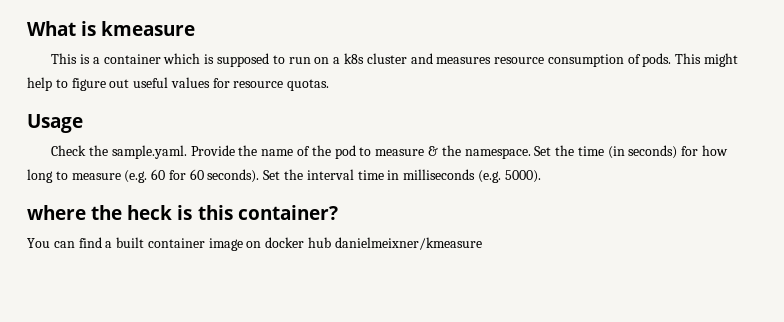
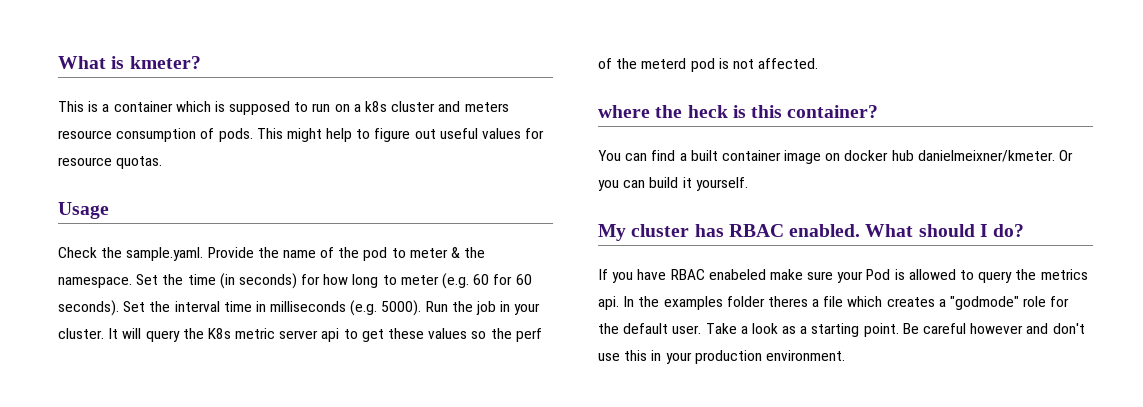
[101,21,196,36] kmeasure -> [129,56,201,69] kmeter?
[436,57,492,64] measures -> [464,102,509,112] meters
[375,149,425,156] measure -> [409,248,448,258] meter
[71,173,121,180] measure -> [400,275,439,285] meter
(541, 176) none -> [425,301,541,315] [58,328,542,342] [598,58,819,72] Run the job in your cluster. It will query the K8s metric server api to get these values so the perf of the meterd pod is not affected.
[334,237,482,250] danielmeixner/kmeasure -> [917,150,1074,162] [598,177,748,191] [598,224,1025,241] [598,269,1088,283] [598,296,1070,310] [598,323,1085,337] [598,350,845,364] danielmeixner/kmeter. Or you can build it yourself. // My cluster has RBAC enabled. What should I do? // If you have RBAC enabeled make sure your Pod is allowed to query the metrics api. In the examples folder theres a file which creates a "godmode" role for the default user. Take a look as a starting point. Be careful however and don't use this in your production environment.

